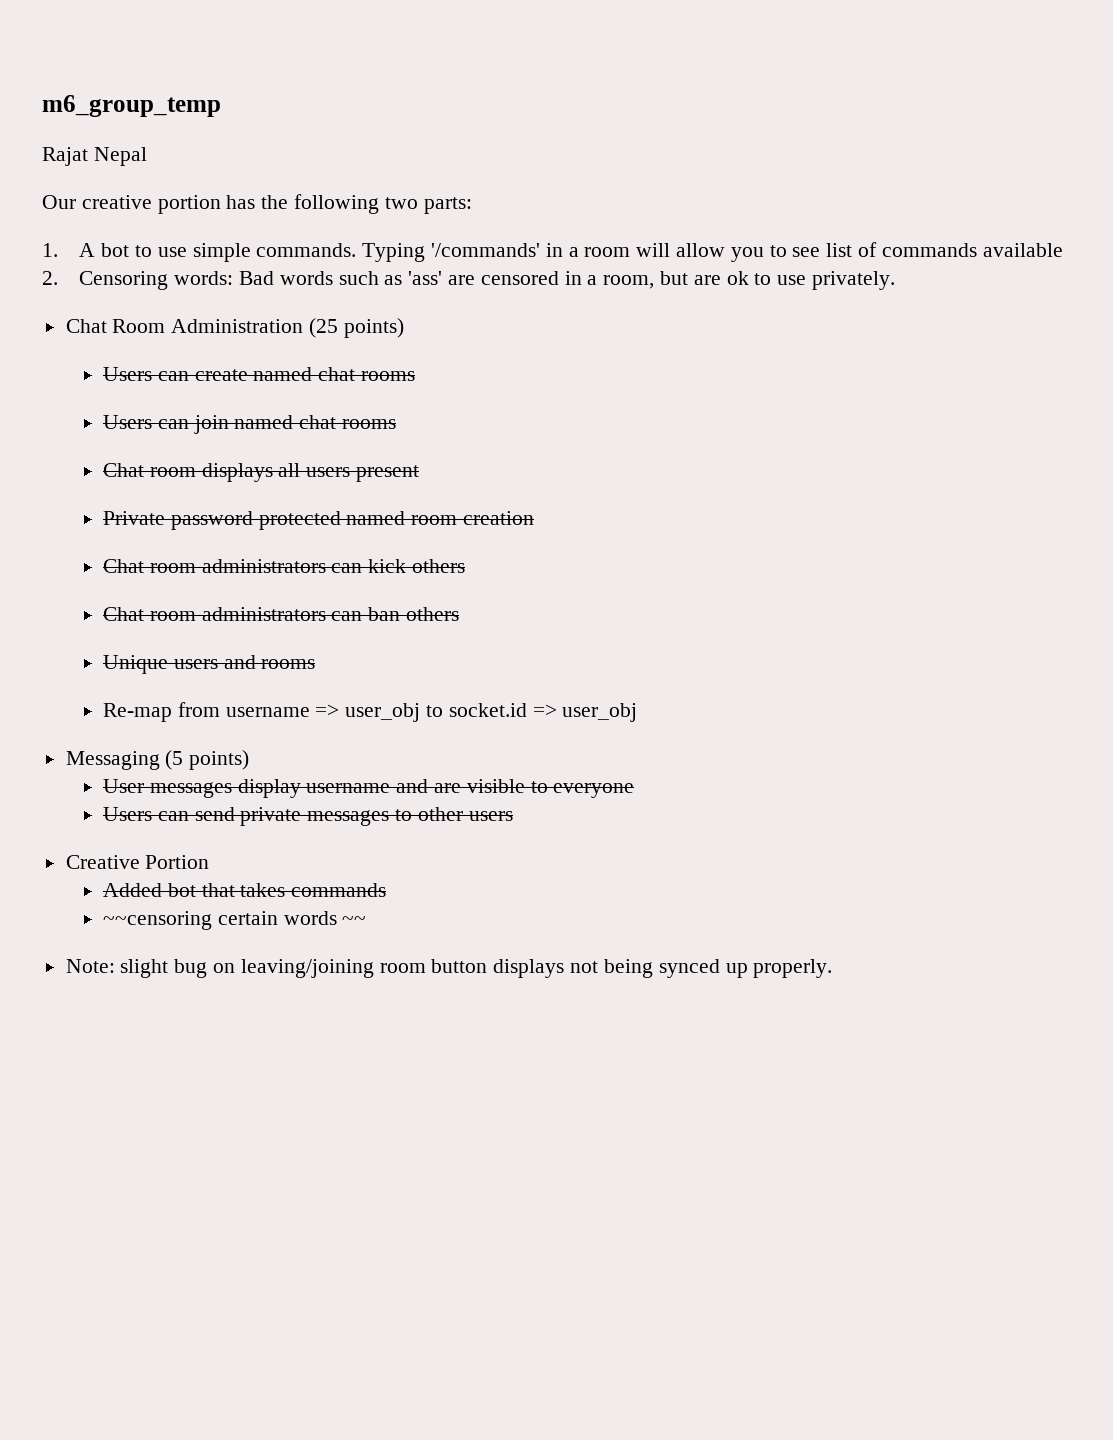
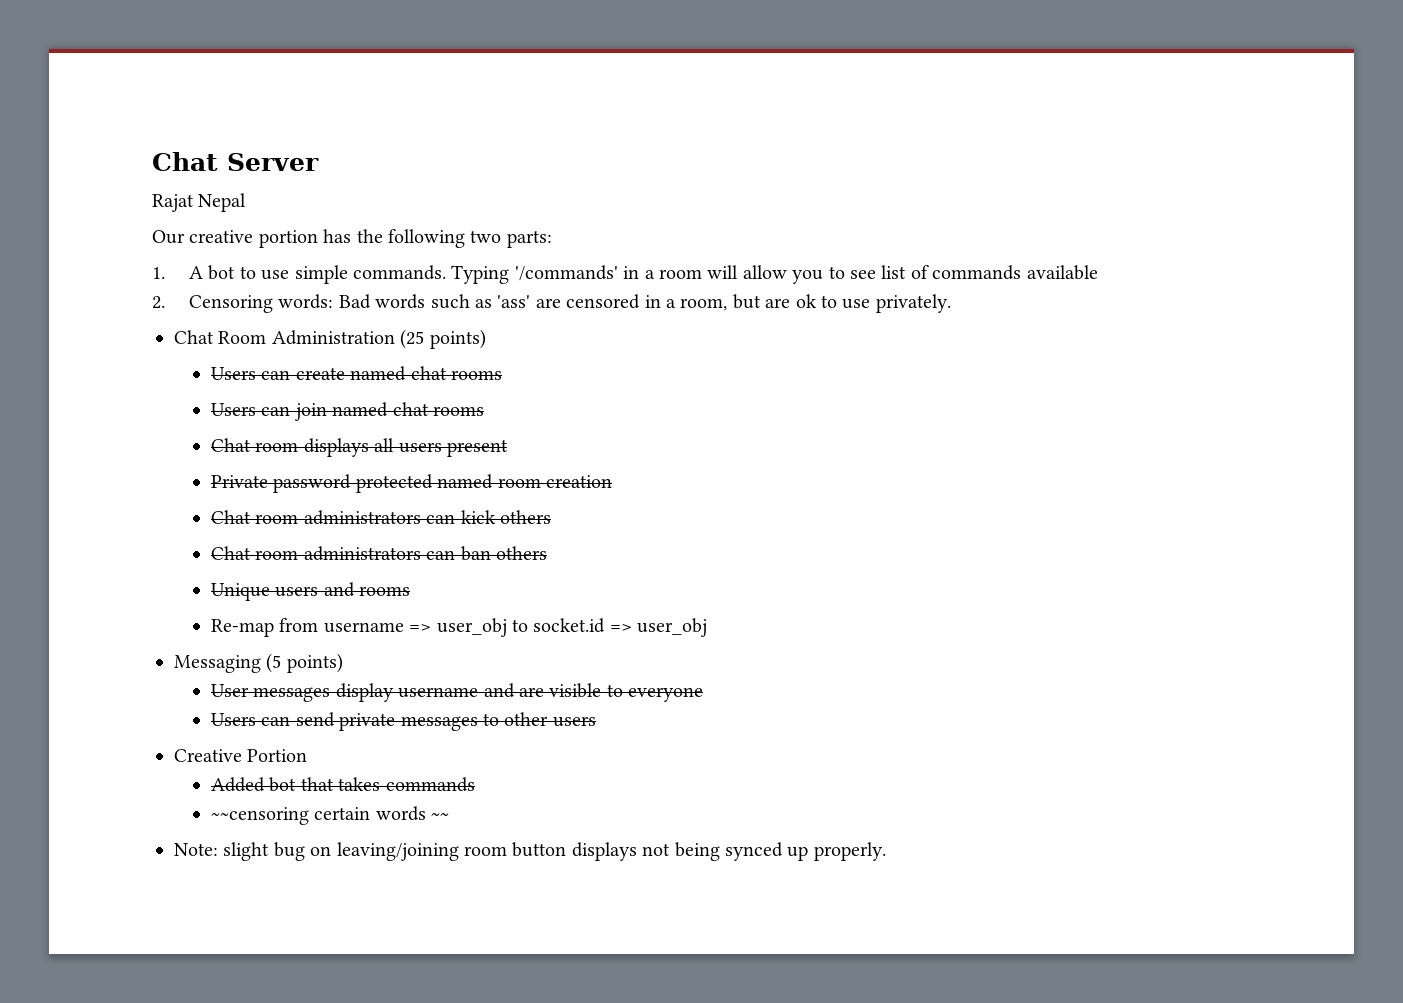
[42,95,221,117] m6_group_temp -> [152,152,319,171] Chat Server

